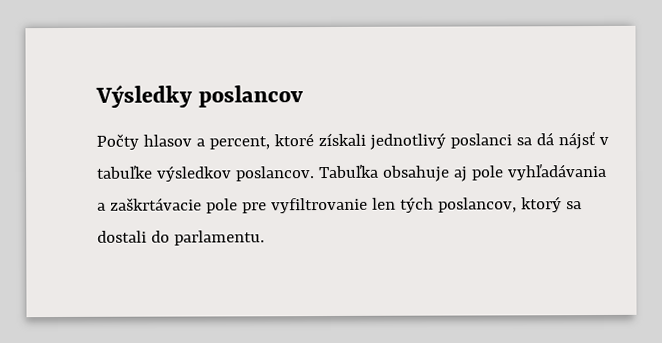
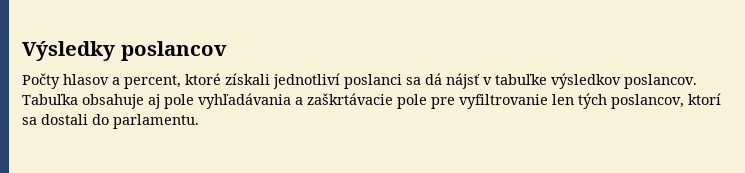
[368,132,446,150] jednotlivý -> [273,73,340,89] jednotliví
[520,196,562,213] ktorý -> [688,93,721,105] ktorí

